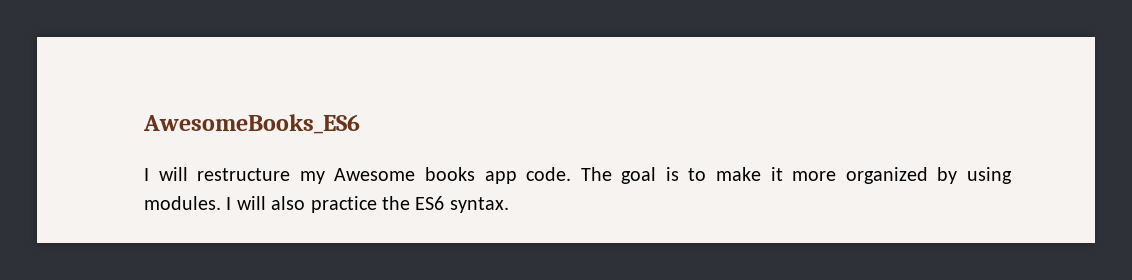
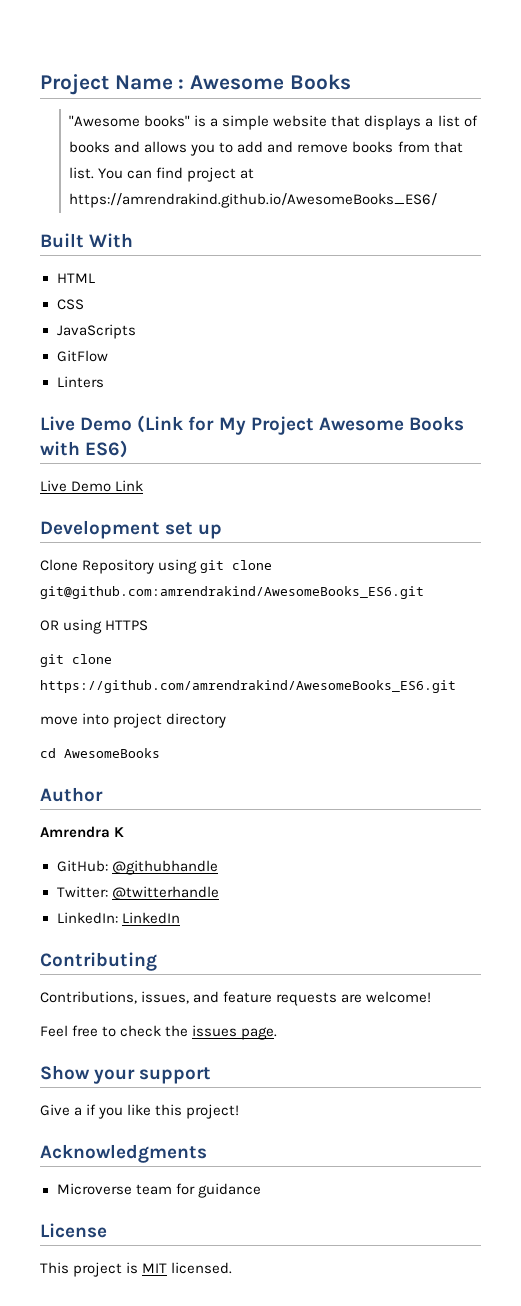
[143,114,360,134] [144,167,1013,184] [144,196,509,213] AwesomeBooks_ES6 // I will restructure my Awesome books app code. The goal is to make it more organized by using modules. I will also practice the ES6 syntax. -> [40,74,351,95] [69,115,478,130] [69,141,463,156] [69,167,255,182] [69,193,438,208] [40,233,134,248] [56,273,95,283] [56,299,84,310] [56,324,136,339] [56,350,108,362] [56,376,104,388] [40,415,464,435] [40,440,129,458] [40,480,144,492] [40,520,223,539] [40,559,273,574] [40,586,424,599] [40,619,149,634] [40,654,112,667] [40,680,456,693] [40,713,227,728] [40,748,160,758] [40,787,103,802] [40,826,125,838] [56,860,218,875] [56,886,219,900] [56,912,180,924] [40,952,157,971] [40,991,432,1006] [40,1025,278,1040] [40,1065,212,1084] [40,1104,240,1119] [40,1144,207,1163] [56,1183,261,1198] [40,1223,107,1238] [40,1262,233,1277] Project Name : Awesome Books // "Awesome books" is a simple website that displays a list of books and allows you to add and remove books from that list. You can find project at https://amrendrakind.github.io/AwesomeBooks_ES6/ // Built With // HTML // CSS // JavaScripts // GitFlow // Linters // Live Demo (Link for My Project Awesome Books with ES6) // Live Demo Link // Development set up // Clone Repository using git clone git@github.com:amrendrakind/AwesomeBooks_ES6.git // OR using HTTPS // git clone https://github.com/amrendrakind/AwesomeBooks_ES6.git // move into project directory // cd AwesomeBooks // Author // Amrendra K // GitHub: @githubhandle // Twitter: @twitterhandle // LinkedIn: LinkedIn // Contributing // Contributions, issues, and feature requests are welcome! // Feel free to check the issues page. // Show your support // Give a if you like this project! // Acknowledgments // Microverse team for guidance // License // This project is MIT licensed.

